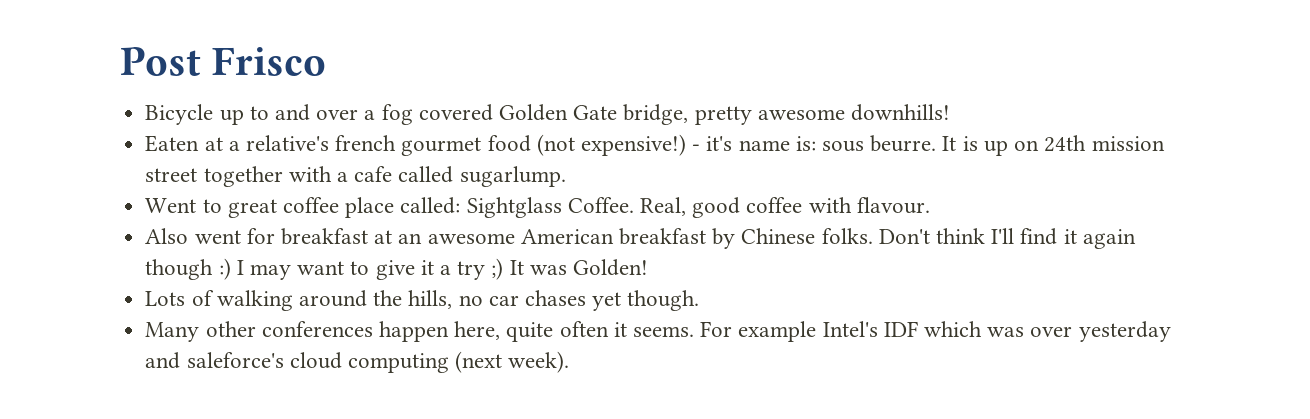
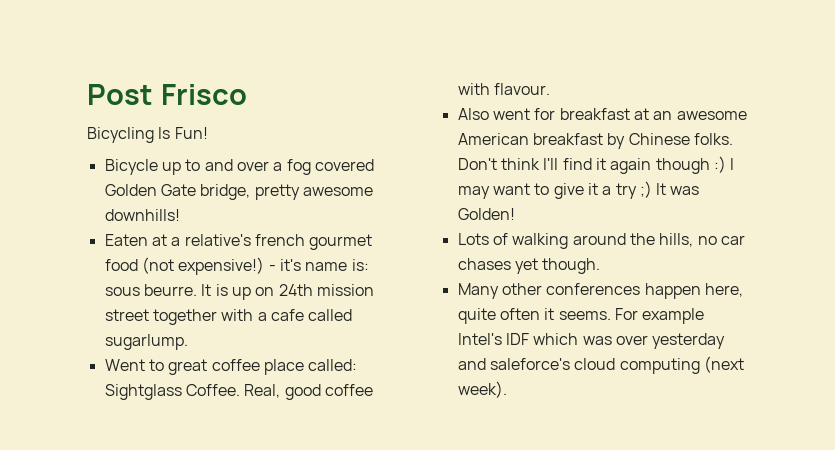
(327, 61) none -> [87,127,208,143] // Bicycling Is Fun!

